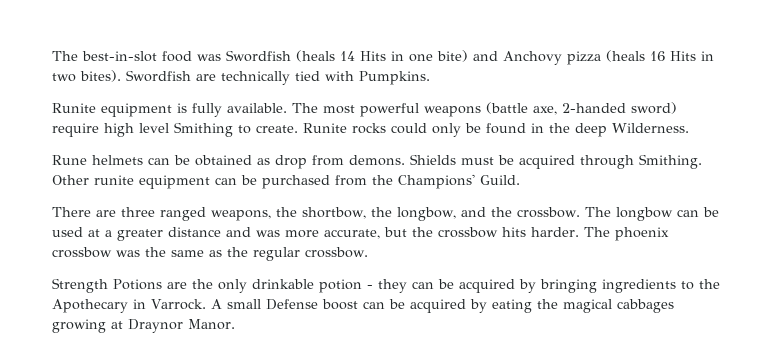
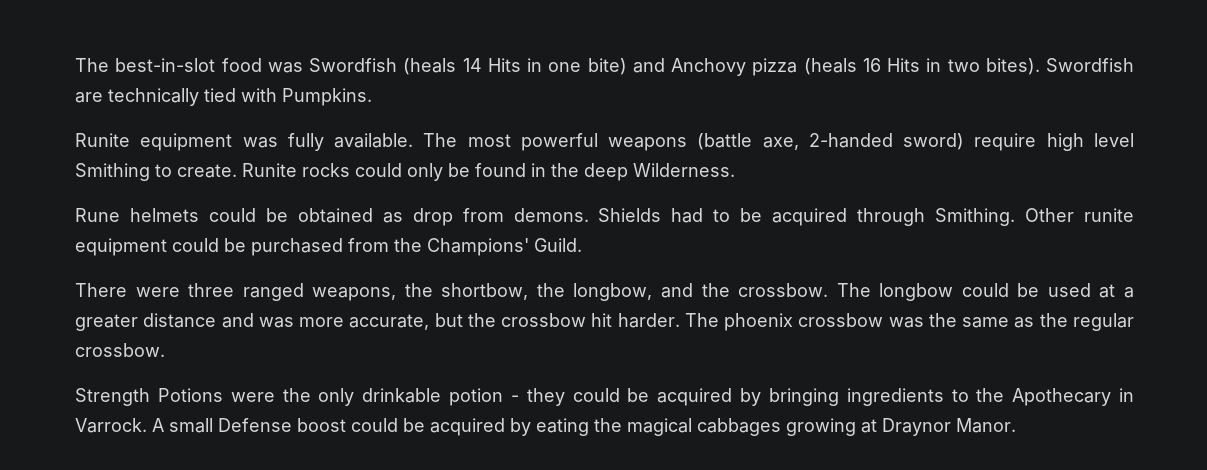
[177,103,187,113] is -> [242,137,278,148] was
[148,157,170,165] can -> [208,208,256,222] could
[461,157,494,165] must -> [671,208,731,223] had to
[215,177,237,185] can -> [172,238,219,252] could
[96,210,116,217] are -> [135,287,180,297] were
[676,209,699,217] can -> [961,283,1009,297] could
[502,227,526,237] hits -> [591,313,613,327] hit
[167,282,187,289] are -> [230,392,275,402] were
[412,281,434,289] can -> [572,388,620,402] could
[362,301,385,309] can -> [351,418,398,432] could

